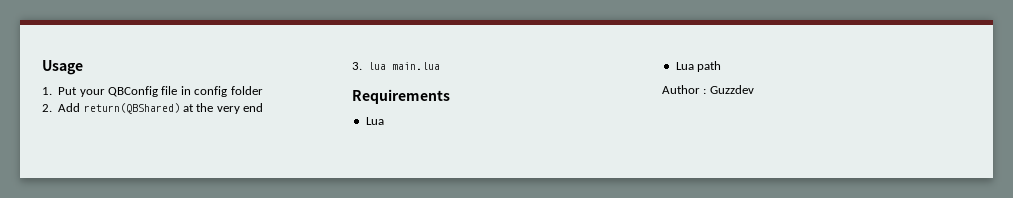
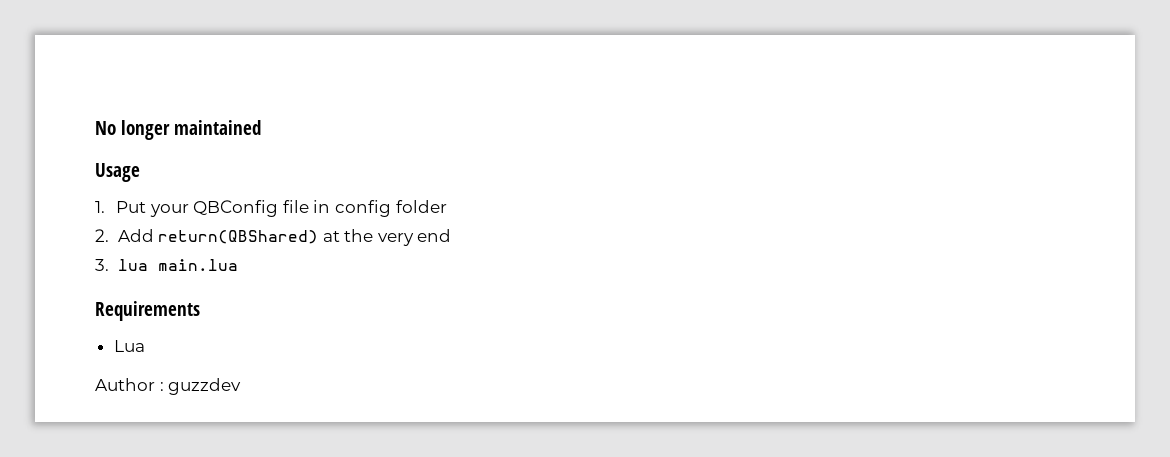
(42, 67) none -> [95,120,261,140] No longer maintained //
[675,61,722,72] // Lua path -> (145, 346) none
[709,85,754,94] Guzzdev -> [168,378,242,395] guzzdev

